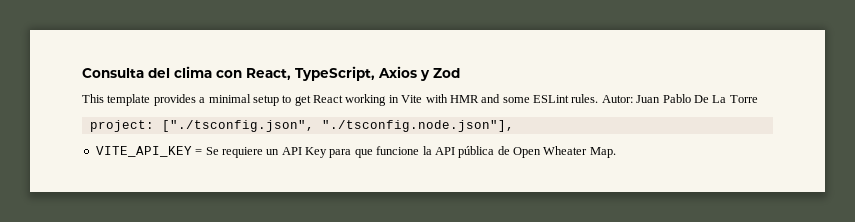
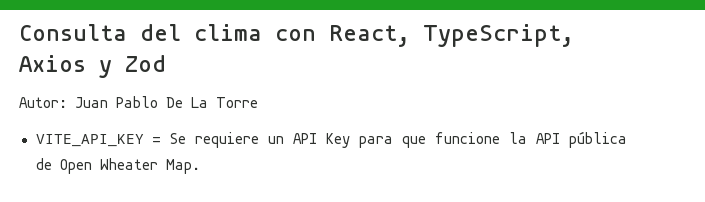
[82,94,599,106] This template provides a minimal setup to get React working in Vite with HMR and some ESLint rules. -> (166, 63) none
[89,120,514,132] // project: ["./tsconfig.json", "./tsconfig.node.json"], -> (258, 102) none

